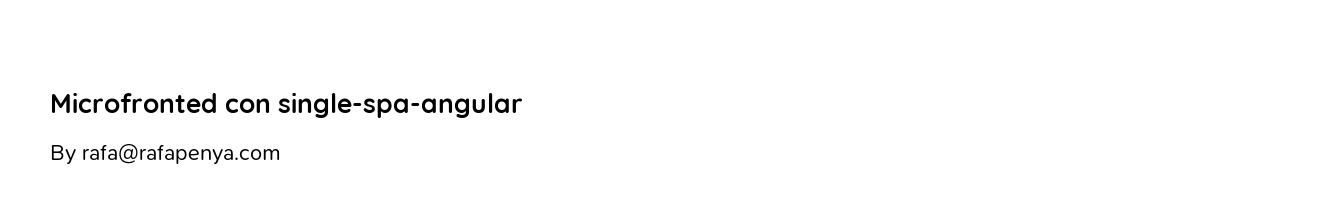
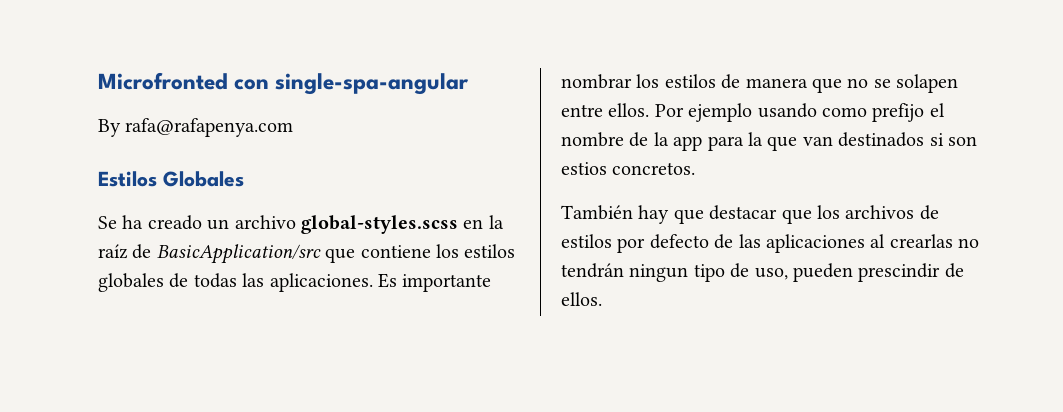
(281, 154) none -> [98,171,244,187] [98,215,504,234] [98,244,516,264] [98,273,492,292] [561,74,959,93] [561,103,945,122] [561,132,977,151] [561,162,696,175] [561,205,939,224] [561,234,980,253] [561,263,964,282] [561,292,602,306] // Estilos Globales // Se ha creado un archivo global-styles.scss en la raíz de BasicApplication/src que contiene los estilos globales de todas las aplicaciones. Es importante nombrar los estilos de manera que no se solapen entre ellos. Por ejemplo usando como prefijo el nombre de la app para la que van destinados si son estios concretos. // También hay que destacar que los archivos de estilos por defecto de las aplicaciones al crearlas no tendrán ningun tipo de uso, pueden prescindir de ellos.

